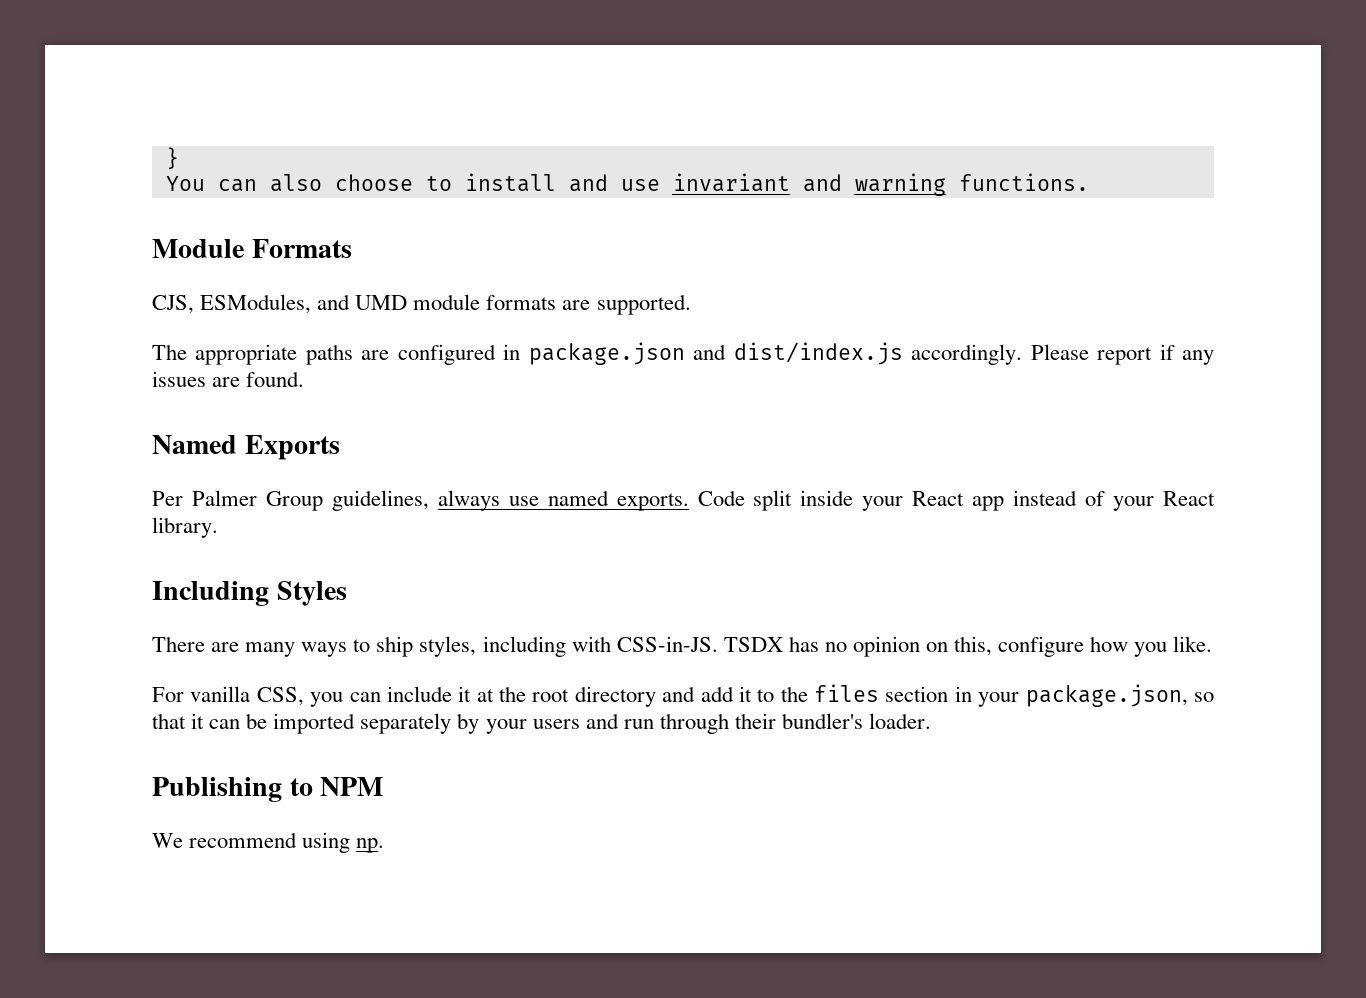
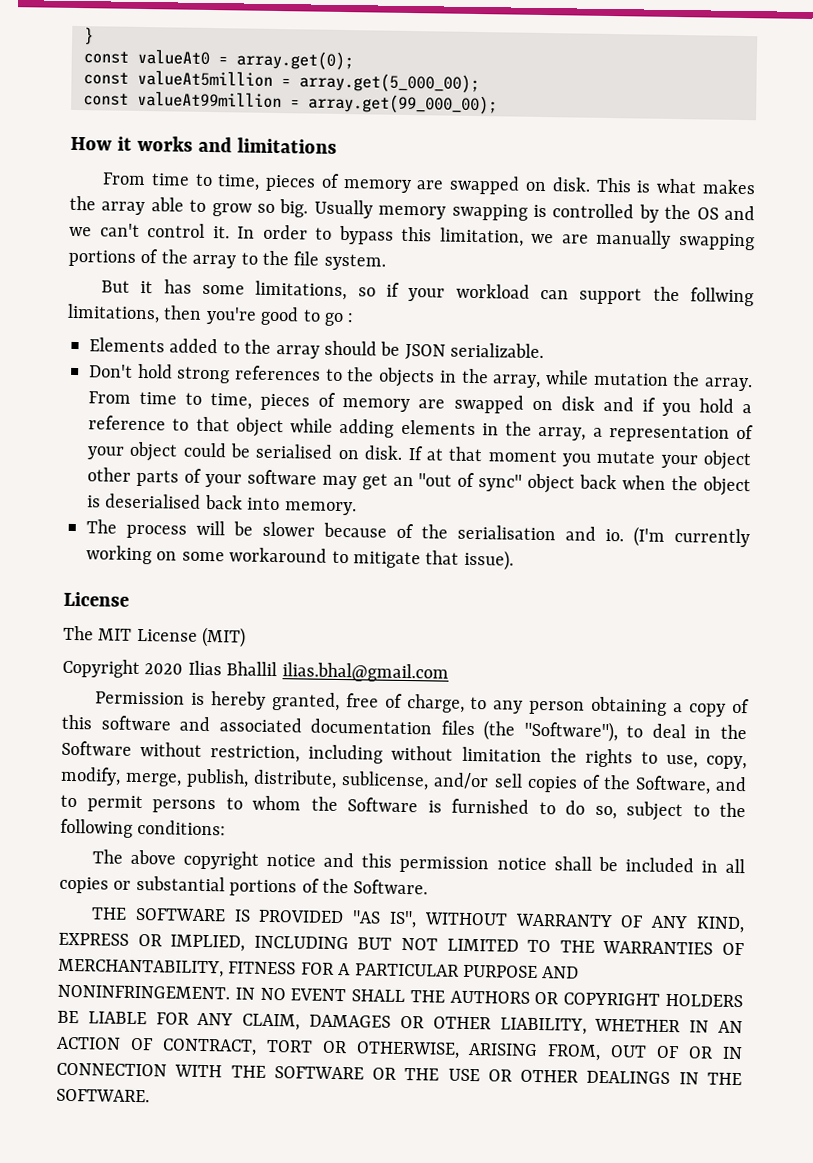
[165,173,1089,196] [152,239,352,258] [152,294,691,315] [152,342,1214,365] [152,371,305,387] [152,435,340,460] [152,490,1215,511] [152,517,218,538] [152,581,347,606] [152,636,1213,657] [152,684,1214,707] [152,713,932,734] [152,777,384,802] [152,832,385,853] You can also choose to install and use invariant and warning functions. // Module Formats // CJS, ESModules, and UMD module formats are supported. // The appropriate paths are configured in package.json and dist/index.js accordingly. Please report if any issues are found. // Named Exports // Per Palmer Group guidelines, always use named exports. Code split inside your React app instead of your React library. // Including Styles // There are many ways to ship styles, including with CSS-in-JS. TSDX has no opinion on this, configure how you like. // For vanilla CSS, you can include it at the root directory and add it to the files section in your package.json, so that it can be imported separately by your users and run through their bundler's loader. // Publishing to NPM // We recommend using np. -> [83,48,354,71] [83,69,480,94] [83,90,498,115] [70,135,337,154] [101,172,756,195] [69,195,755,223] [69,223,756,251] [68,248,386,271] [100,279,755,307] [67,303,355,327] [89,337,545,360] [89,363,754,392] [88,391,753,417] [88,415,754,443] [87,441,751,471] [87,467,751,497] [87,493,357,516] [86,519,750,548] [86,545,514,571] [63,591,129,607] [63,625,247,648] [62,658,449,683] [94,691,751,717] [61,714,747,743] [61,740,748,770] [60,766,748,795] [60,794,746,822] [60,818,227,838] [91,849,746,874] [59,875,429,897] [90,907,745,934] [58,932,745,956] [58,958,580,979] [57,984,743,1008] [57,1010,744,1035] [56,1036,743,1061] [56,1062,742,1086] [56,1088,150,1103] const valueAt0 = array.get(0); // const valueAt5million = array.get(5_000_00); // const valueAt99million = array.get(99_000_00); // How it works and limitations // From time to time, pieces of memory are swapped on disk. This is what makes the array able to grow so big. Usually memory swapping is controlled by the OS and we can't control it. In order to bypass this limitation, we are manually swapping portions of the array to the file system. // But it has some limitations, so if your workload can support the follwing limitations, then you're good to go : // Elements added to the array should be JSON serializable. // Don't hold strong references to the objects in the array, while mutation the array. From time to time, pieces of memory are swapped on disk and if you hold a reference to that object while adding elements in the array, a representation of your object could be serialised on disk. If at that moment you mutate your object other parts of your software may get an "out of sync" object back when the object is deserialised back into memory. // The process will be slower because of the serialisation and io. (I'm currently working on some workaround to mitigate that issue). // License // The MIT License (MIT) // Copyright 2020 Ilias Bhallil ilias.bhal@gmail.com // Permission is hereby granted, free of charge, to any person obtaining a copy of this software and associated documentation files (the "Software"), to deal in the Software without restriction, including without limitation the rights to use, copy, modify, merge, publish, distribute, sublicense, and/or sell copies of the Software, and to permit persons to whom the Software is furnished to do so, subject to the following conditions: // The above copyright notice and this permission notice shall be included in all copies or substantial portions of the Software. // THE SOFTWARE IS PROVIDED "AS IS", WITHOUT WARRANTY OF ANY KIND, EXPRESS OR IMPLIED, INCLUDING BUT NOT LIMITED TO THE WARRANTIES OF MERCHANTABILITY, FITNESS FOR A PARTICULAR PURPOSE AND NONINFRINGEMENT. IN NO EVENT SHALL THE AUTHORS OR COPYRIGHT HOLDERS BE LIABLE FOR ANY CLAIM, DAMAGES OR OTHER LIABILITY, WHETHER IN AN ACTION OF CONTRACT, TORT OR OTHERWISE, ARISING FROM, OUT OF OR IN CONNECTION WITH THE SOFTWARE OR THE USE OR OTHER DEALINGS IN THE SOFTWARE.

